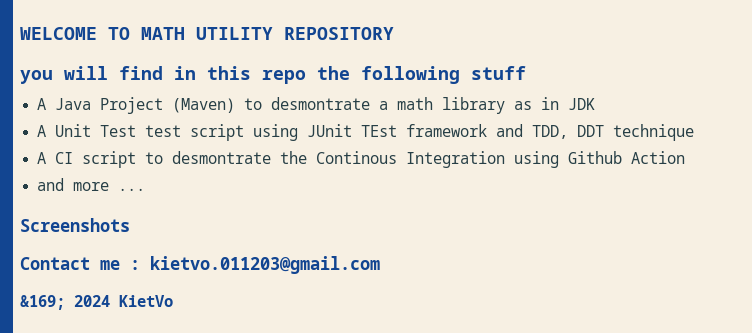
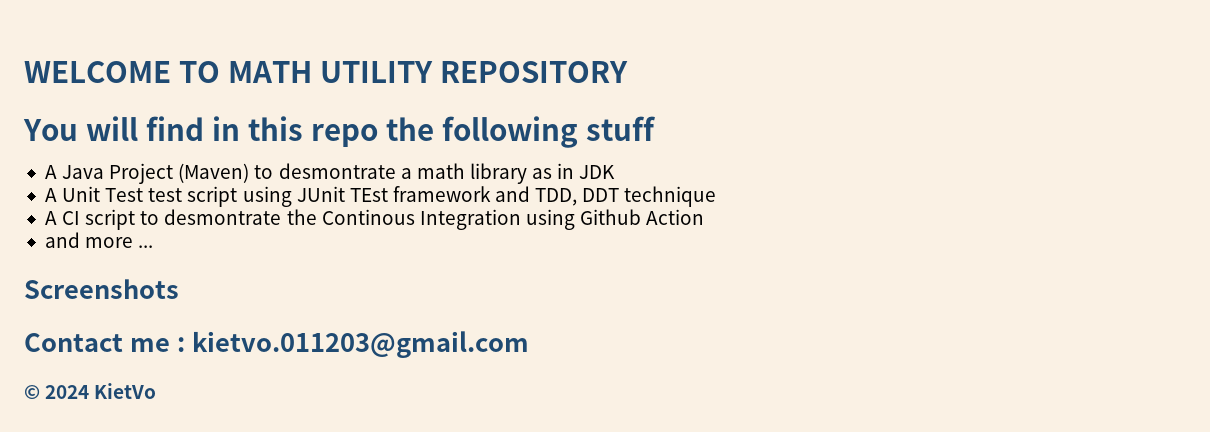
[20,70,53,84] you -> [23,119,78,141] You
[20,295,65,310] &169; -> [24,385,40,399] ©

